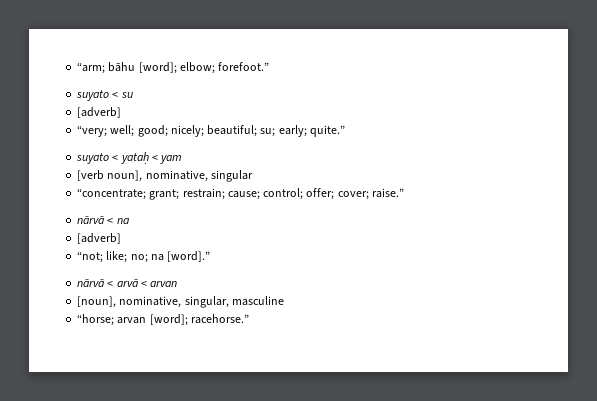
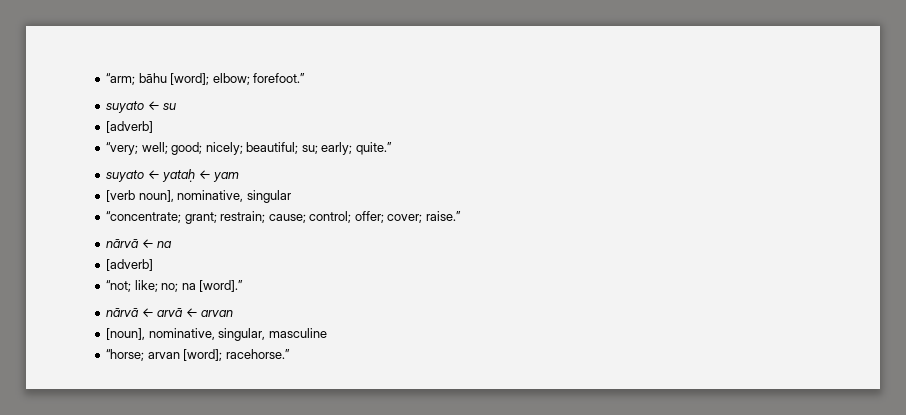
[112,92,119,98] < -> [147,101,160,110] ←
[112,152,158,164] < yataḥ < -> [147,169,211,182] ← yataḥ ←
[107,218,114,224] < -> [141,239,154,248] ←
[107,279,147,287] < arvā < -> [141,308,198,317] ← arvā ←

